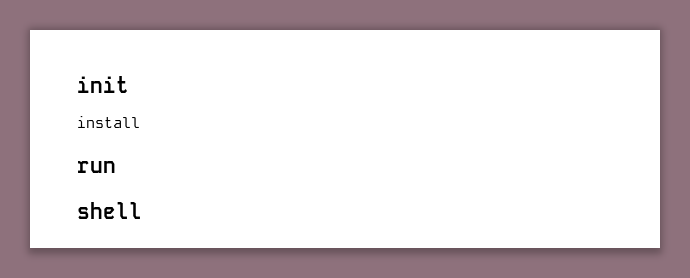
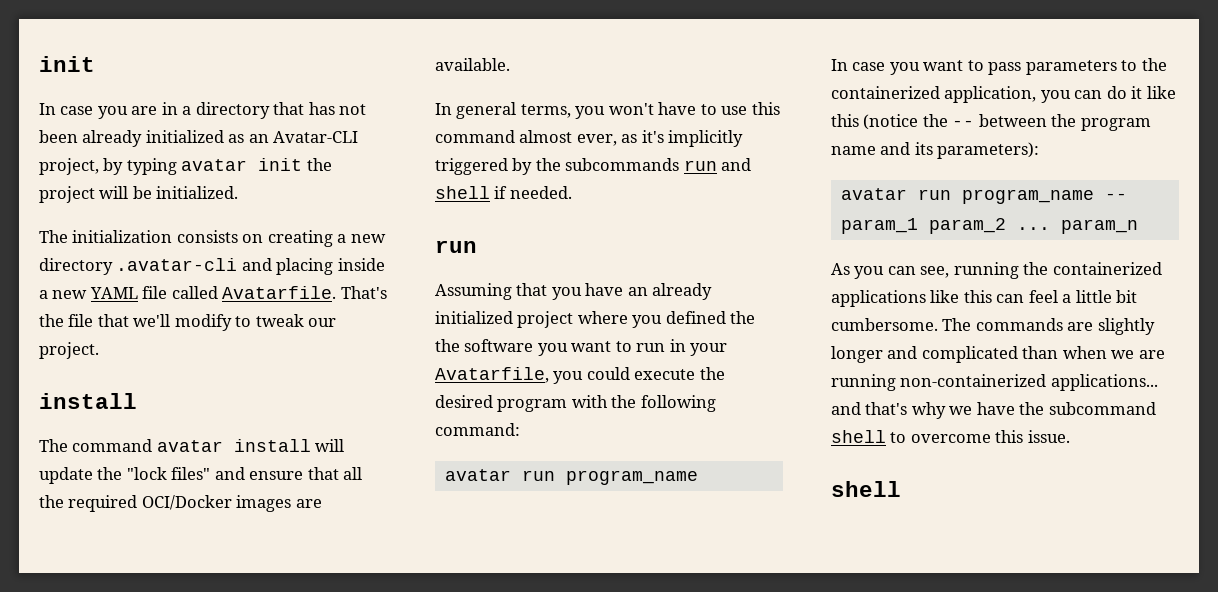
[77,116,140,128] [77,161,116,173] install // run -> [39,102,367,119] [39,130,359,147] [39,158,332,175] [39,186,239,203] [39,230,386,247] [39,258,385,275] [39,286,387,299] [39,314,337,331] [39,342,99,359] [39,393,137,409] [39,439,345,452] [39,467,363,484] [39,495,322,512] [435,58,510,71] [435,102,780,119] [435,130,744,147] [435,158,752,175] [435,186,572,199] [435,240,477,253] [435,283,713,300] [435,311,756,328] [435,339,728,356] [435,367,725,384] [435,395,716,412] [435,423,520,436] [444,469,698,485] [831,58,1167,75] [831,86,1176,103] [831,114,1151,131] [831,142,1040,159] [840,188,1127,204] [840,218,1138,234] [831,262,1162,279] [831,290,1138,307] [831,318,1155,335] [831,346,1165,363] [831,374,1158,391] [831,402,1156,419] [831,430,1070,443] In case you are in a directory that has not been already initialized as an Avatar-CLI project, by typing avatar init the project will be initialized. // The initialization consists on creating a new directory .avatar-cli and placing inside a new YAML file called Avatarfile. That's the file that we'll modify to tweak our project. // install // The command avatar install will update the "lock files" and ensure that all the required OCI/Docker images are available. // In general terms, you won't have to use this command almost ever, as it's implicitly triggered by the subcommands run and shell if needed. // run // Assuming that you have an already initialized project where you defined the the software you want to run in your Avatarfile, you could execute the desired program with the following command: // avatar run program_name // In case you want to pass parameters to the containerized application, you can do it like this (notice the -- between the program name and its parameters): // avatar run program_name -- param_1 param_2 ... param_n // As you can see, running the containerized applications like this can feel a little bit cumbersome. The commands are slightly longer and complicated than when we are running non-containerized applications... and that's why we have the subcommand shell to overcome this issue.

